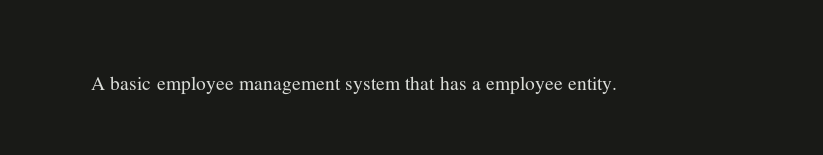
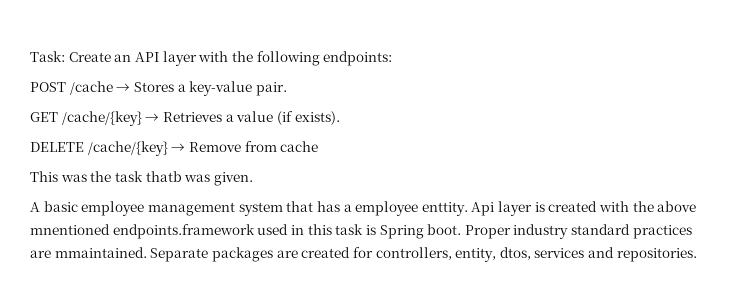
(91, 83) none -> [30,51,393,66] [30,81,287,96] [30,111,340,126] [30,141,319,156] [30,171,253,186] Task: Create an API layer with the following endpoints: // POST /cache → Stores a key-value pair. // GET /cache/{key} → Retrieves a value (if exists). // DELETE /cache/{key} → Remove from cache // This was the task thatb was given. //
[568,77,618,94] entity. -> [421,201,697,216] [30,224,692,239] [30,247,697,262] enttity. Api layer is created with the above mnentioned endpoints.framework used in this task is Spring boot. Proper industry standard practices are mmaintained. Separate packages are created for controllers, entity, dtos, services and repositories.

